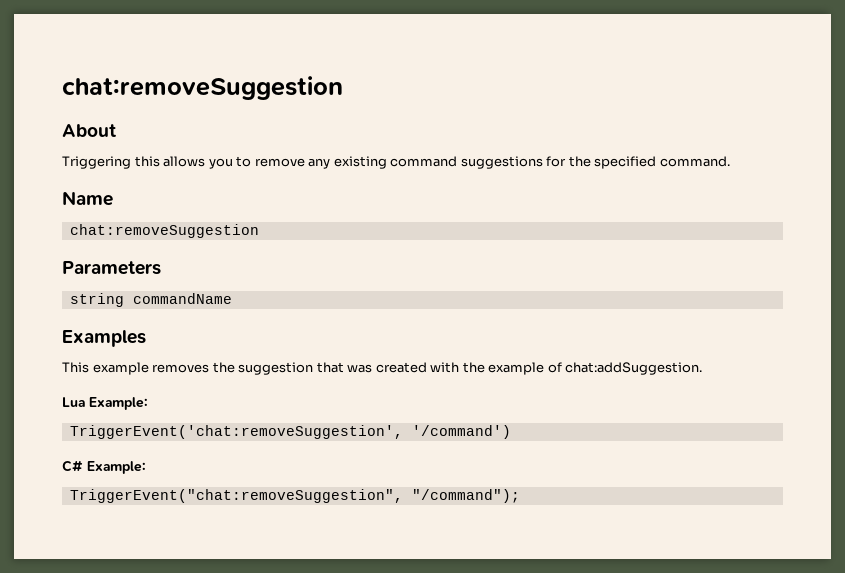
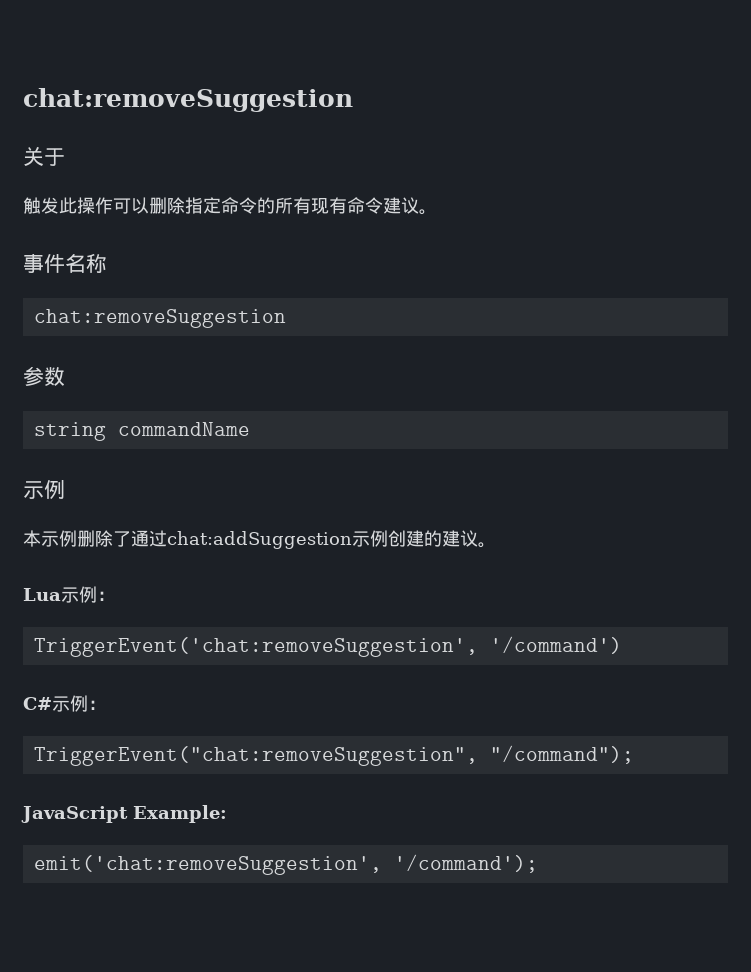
[62,76,343,100] [62,124,116,137] [62,156,730,169] [62,191,113,206] [69,224,259,238] [62,261,161,275] chat:removeSuggestion // About // Triggering this allows you to remove any existing command suggestions for the specified command. // Name // chat:removeSuggestion // Parameters -> [23,88,353,112] [23,146,65,166] [23,197,437,215] [23,253,107,273] [33,309,286,328] [23,366,65,386] chat:removeSuggestion // 关于 // 触发此操作可以删除指定命令的所有现有命令建议。 // 事件名称 // chat:removeSuggestion // 参数
[62,330,146,347] [62,362,703,375] Examples // This example removes the suggestion that was created with the example of chat:addSuggestion. -> [23,480,65,500] [23,530,496,549] 示例 // 本示例删除了通过chat:addSuggestion示例创建的建议。
[89,397,148,410] Example: -> [61,586,115,603] 示例：
[87,461,146,474] Example: -> [52,695,106,712] 示例：
(520, 496) none -> [21,805,227,823] [33,854,538,875] // JavaScript Example: // emit('chat:removeSuggestion', '/command');

